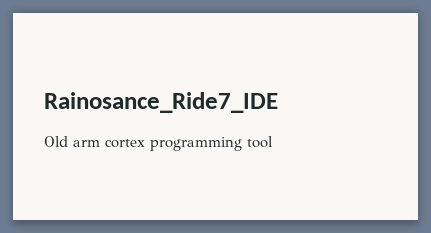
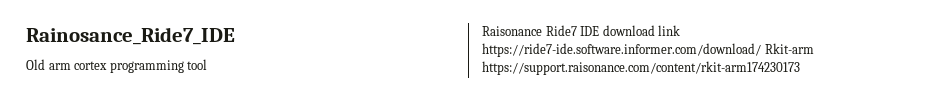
(273, 142) none -> [482,25,681,36] [482,43,814,57] [482,61,800,75] // Raisonance Ride7 IDE download link https://ride7-ide.software.informer.com/download/ Rkit-arm https://support.raisonance.com/content/rkit-arm174230173

